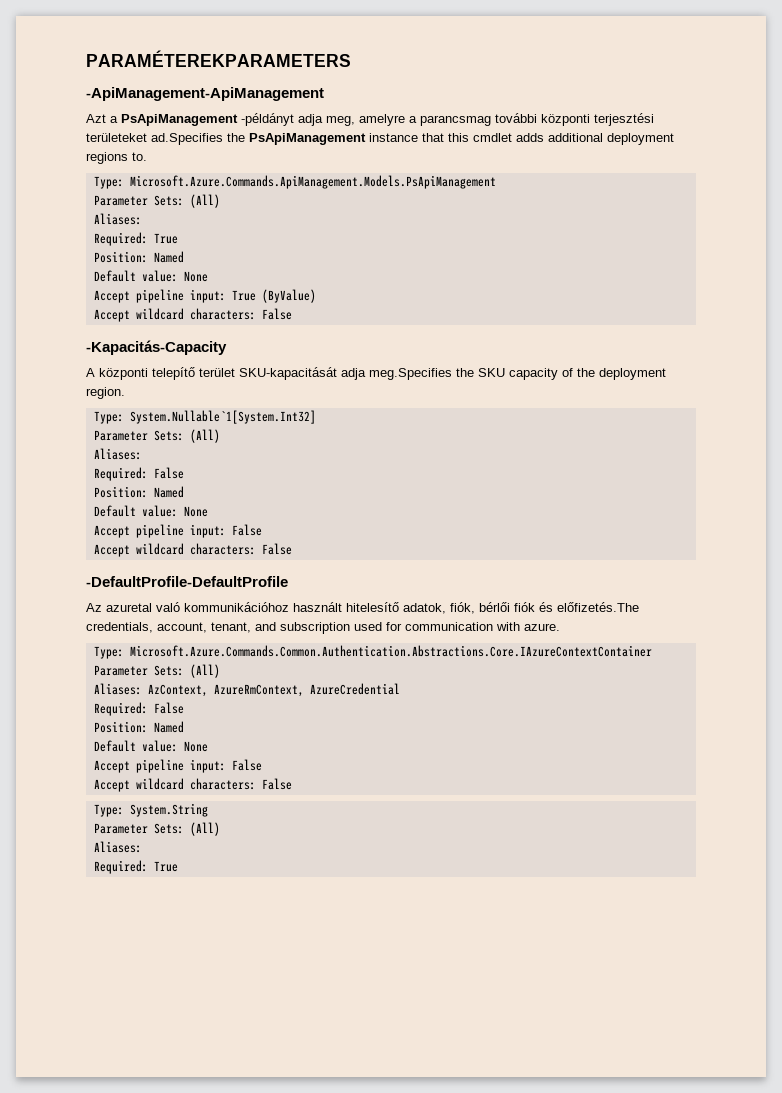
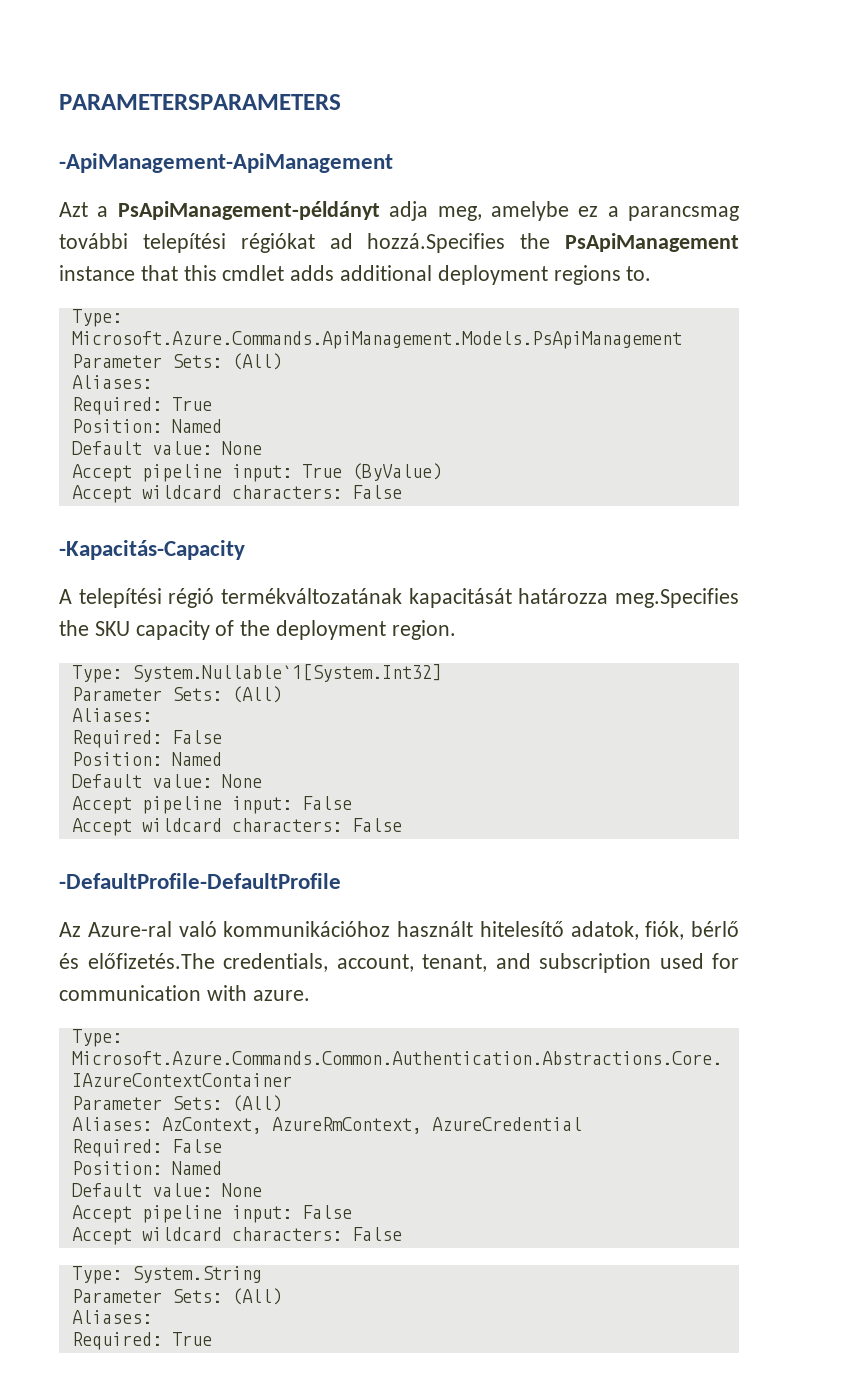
[86,50,351,67] PARAMÉTEREKPARAMETERS -> [59,94,341,110] PARAMETERSPARAMETERS
[121,113,654,126] [86,133,223,145] PsApiManagement -példányt adja meg, amelyre a parancsmag további központi terjesztési területeket ad.Specifies -> [117,201,739,221] [59,233,506,253] PsApiManagement-példányt adja meg, amelybe ez a parancsmag további telepítési régiókat ad hozzá.Specifies
[99,367,366,380] központi telepítő terület SKU-kapacitását adja -> [78,588,609,608] telepítési régió termékváltozatának kapacitását határozza
[106,603,152,612] azuretal -> [87,921,172,937] Azure-ral
[479,602,535,612] bérlői fiók -> [691,921,739,937] bérlő

